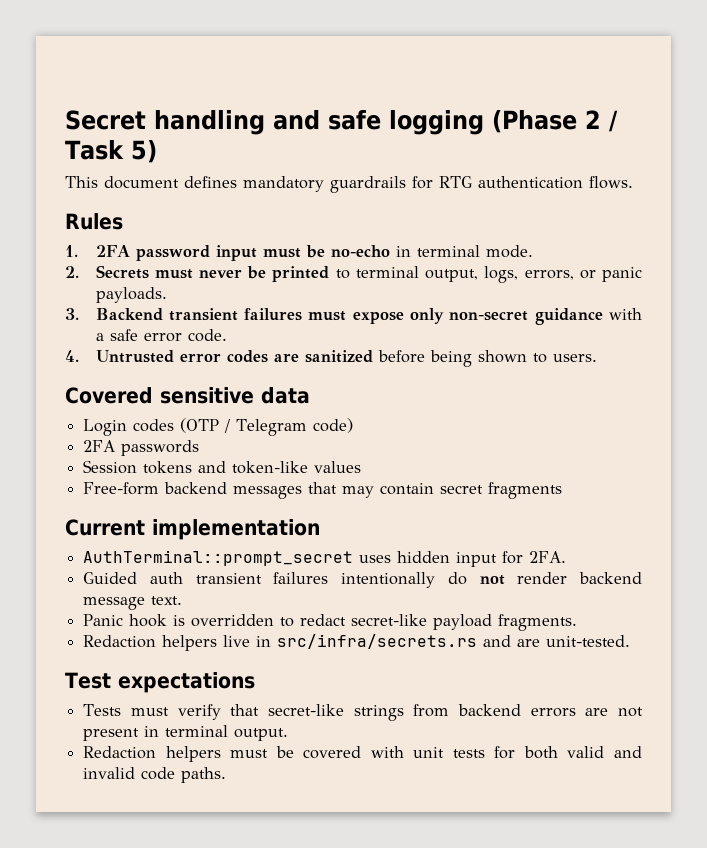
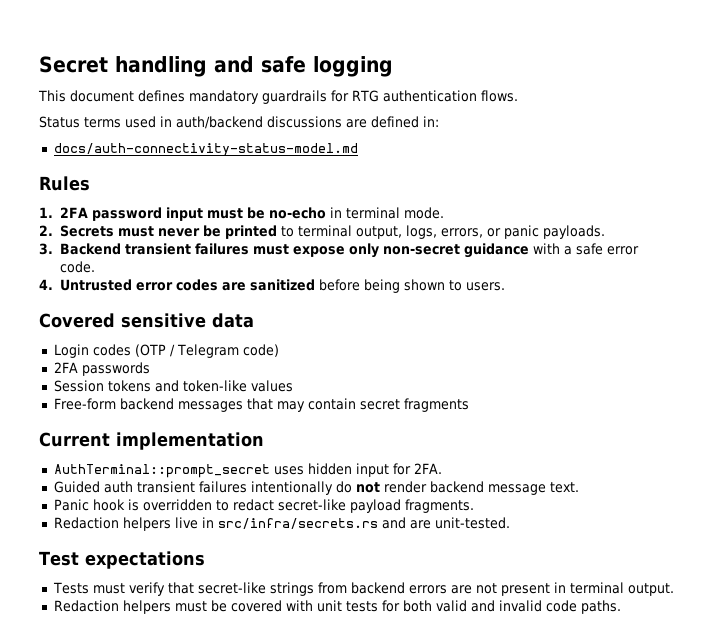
[492,110,618,133] [65,140,157,163] (Phase 2 / Task 5) -> (393, 66) none
(633, 182) none -> [39,116,439,129] [53,143,358,156] // Status terms used in auth/backend discussions are defined in: // docs/auth-connectivity-status-model.md

